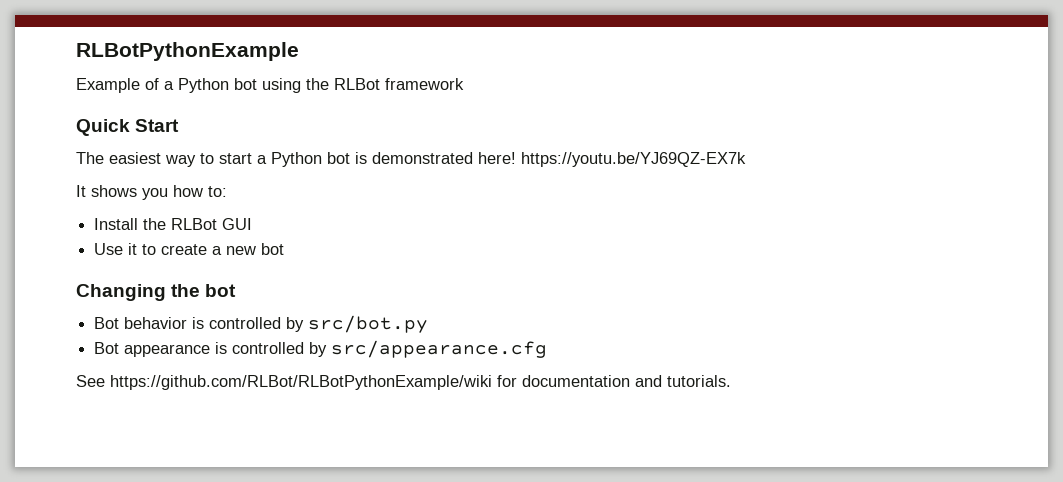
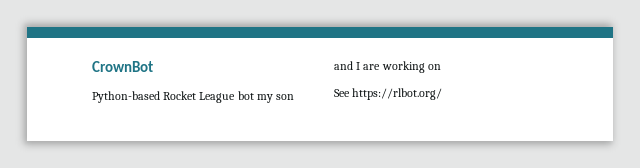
[76,42,299,61] [76,78,464,93] [76,119,180,136] [76,152,746,167] [76,185,227,200] [94,218,253,230] [94,243,285,255] [76,284,237,301] [94,315,429,333] [94,340,548,358] [76,375,731,390] RLBotPythonExample // Example of a Python bot using the RLBot framework // Quick Start // The easiest way to start a Python bot is demonstrated here! https://youtu.be/YJ69QZ-EX7k // It shows you how to: // Install the RLBot GUI // Use it to create a new bot // Changing the bot // Bot behavior is controlled by src/bot.py // Bot appearance is controlled by src/appearance.cfg // See https://github.com/RLBot/RLBotPythonExample/wiki for documentation and tutorials. -> [92,61,153,72] [92,91,295,103] [334,61,441,73] [334,88,443,100] CrownBot // Python-based Rocket League bot my son and I are working on // See https://rlbot.org/

